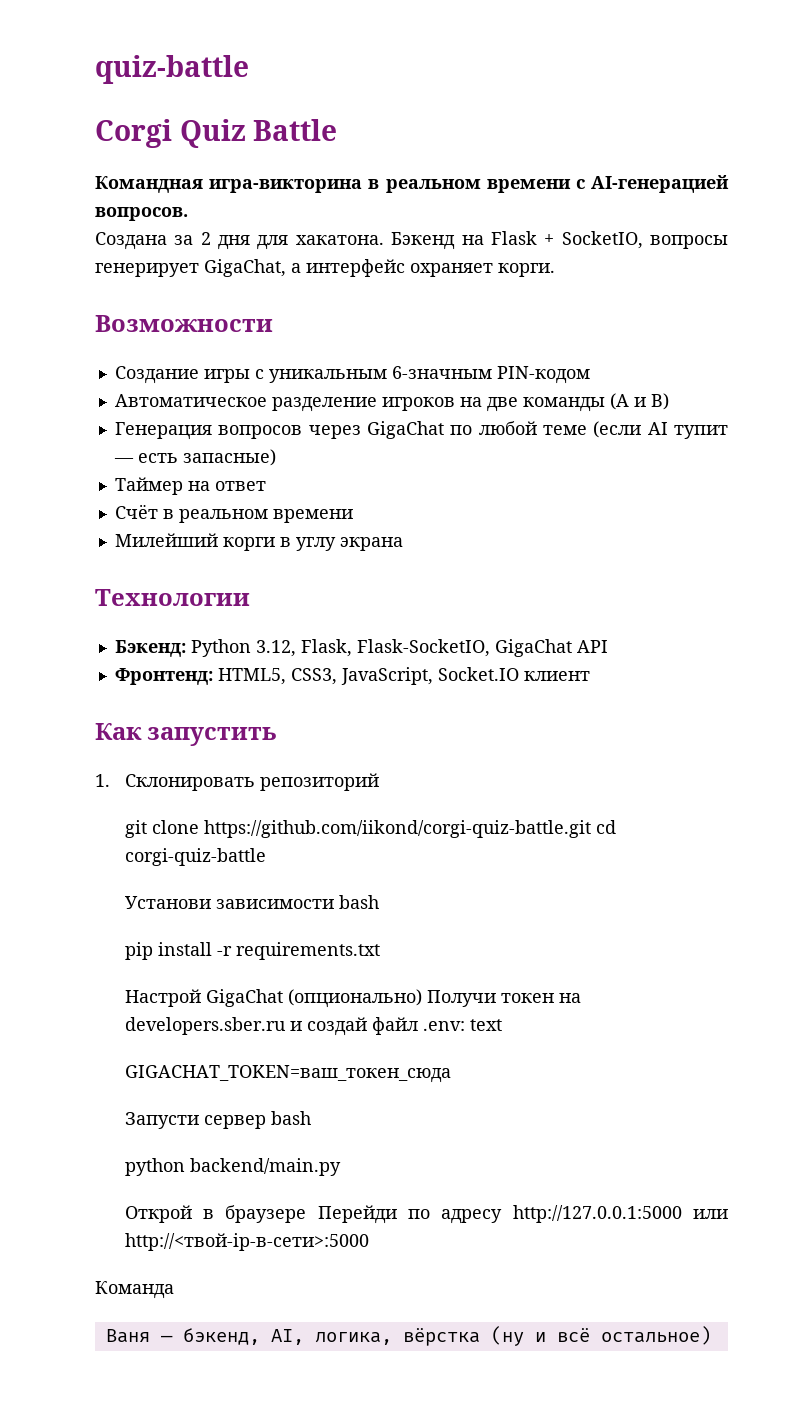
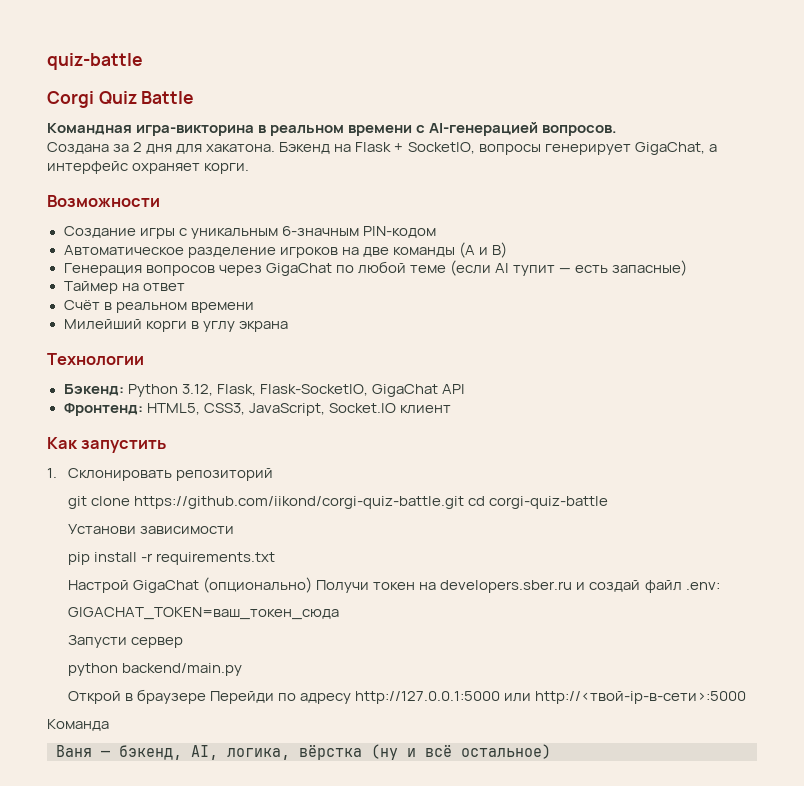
[338,895,379,909] bash -> (235, 530) none
[469,1019,502,1031] text -> (720, 586) none
[270,1111,311,1125] bash -> (184, 642) none

